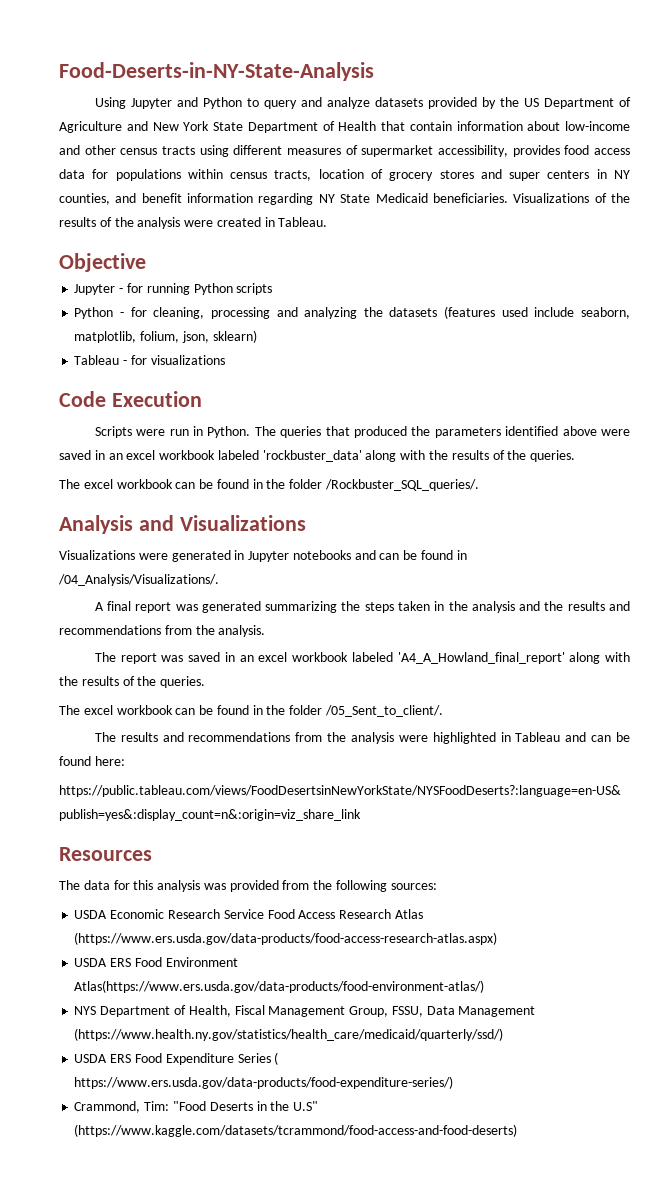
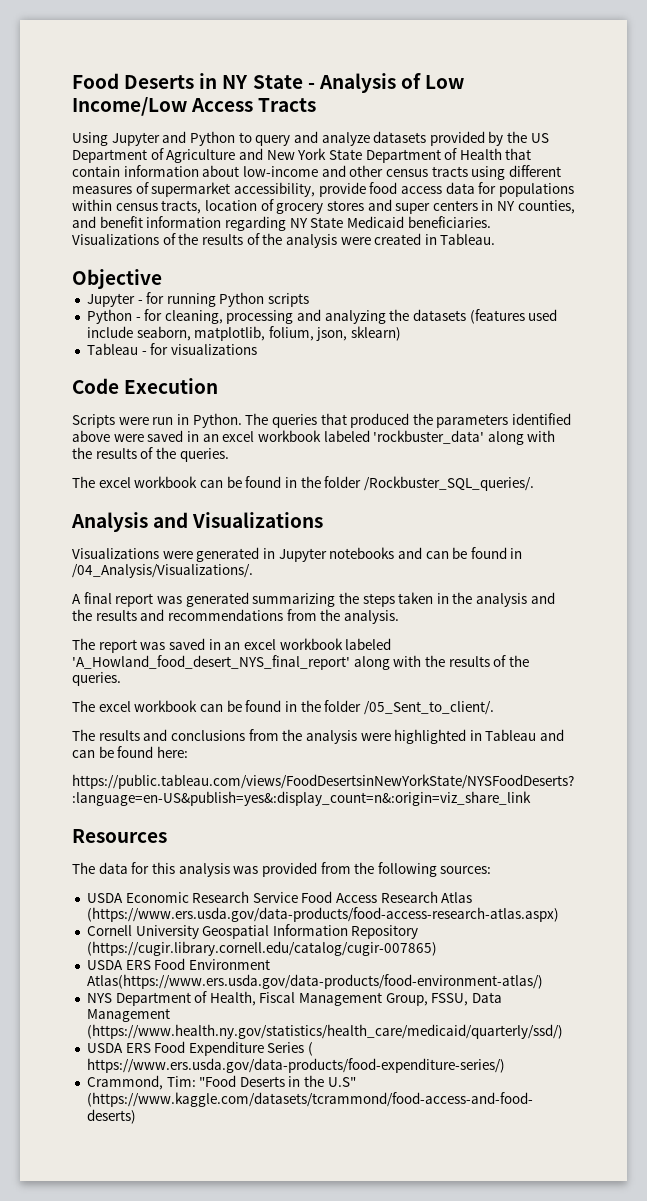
[59,62,374,81] Food-Deserts-in-NY-State-Analysis -> [72,73,465,93] [72,97,317,116] Food Deserts in NY State - Analysis of Low Income/Low Access Tracts
[512,145,560,157] provides -> [318,182,366,197] provide
[397,652,565,664] 'A4_A_Howland_final_report' -> [72,655,350,670] 'A_Howland_food_desert_NYS_final_report'
[188,732,291,742] recommendations -> [170,730,245,741] conclusions
(498, 938) none -> [86,924,419,939] [86,941,437,956] // Cornell University Geospatial Information Repository (https://cugir.library.cornell.edu/catalog/cugir-007865)

